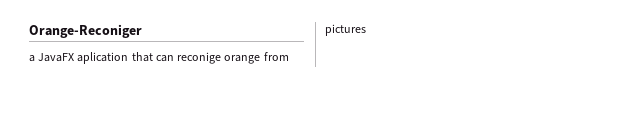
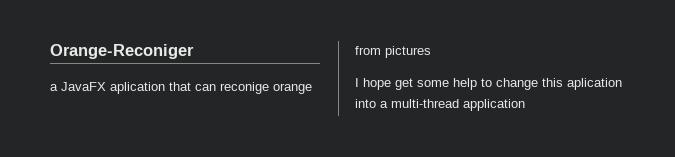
(366, 30) none -> [355,78,622,90] [355,99,525,111] // I hope get some help to change this aplication into a multi-thread application

